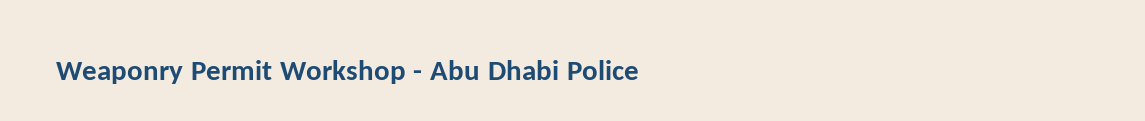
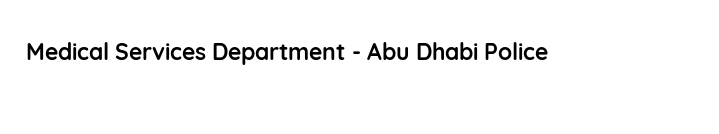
[56,60,406,84] Weaponry Permit Workshop -> [26,42,346,65] Medical Services Department

